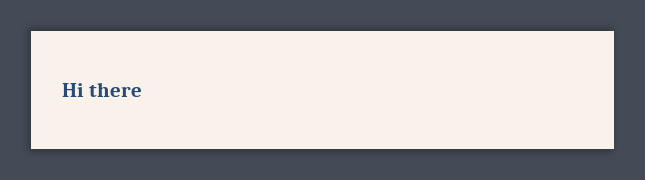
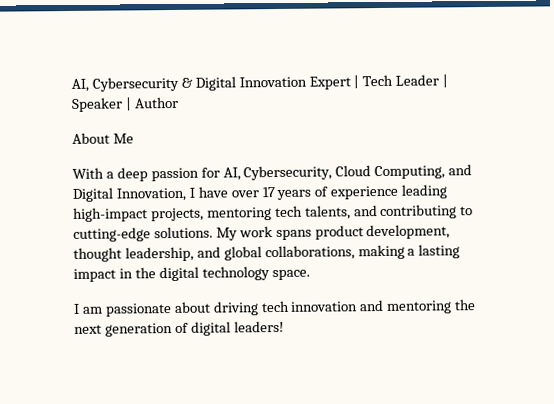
[62,82,142,97] Hi there -> [71,74,449,92] [71,96,179,112] [72,132,134,144] [72,164,473,182] [72,184,448,202] [73,204,474,222] [73,224,451,242] [73,244,461,262] [73,266,310,282] [73,299,477,317] [74,320,284,337] AI, Cybersecurity & Digital Innovation Expert | Tech Leader | Speaker | Author // About Me // With a deep passion for AI, Cybersecurity, Cloud Computing, and Digital Innovation, I have over 17 years of experience leading high-impact projects, mentoring tech talents, and contributing to cutting-edge solutions. My work spans product development, thought leadership, and global collaborations, making a lasting impact in the digital technology space. // I am passionate about driving tech innovation and mentoring the next generation of digital leaders!

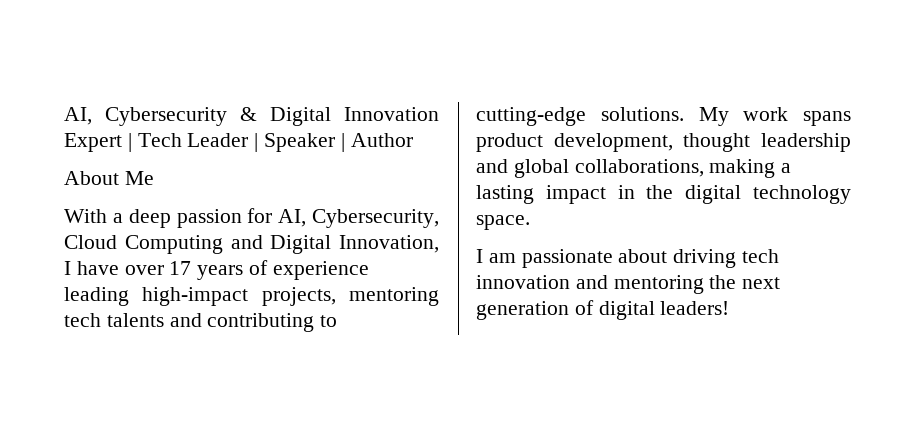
[374,165,446,180] Computing, -> [124,235,223,254] Computing
[304,205,351,220] talents, -> [106,313,164,327] talents
[124,246,194,262] leadership, -> [761,133,851,152] leadership

